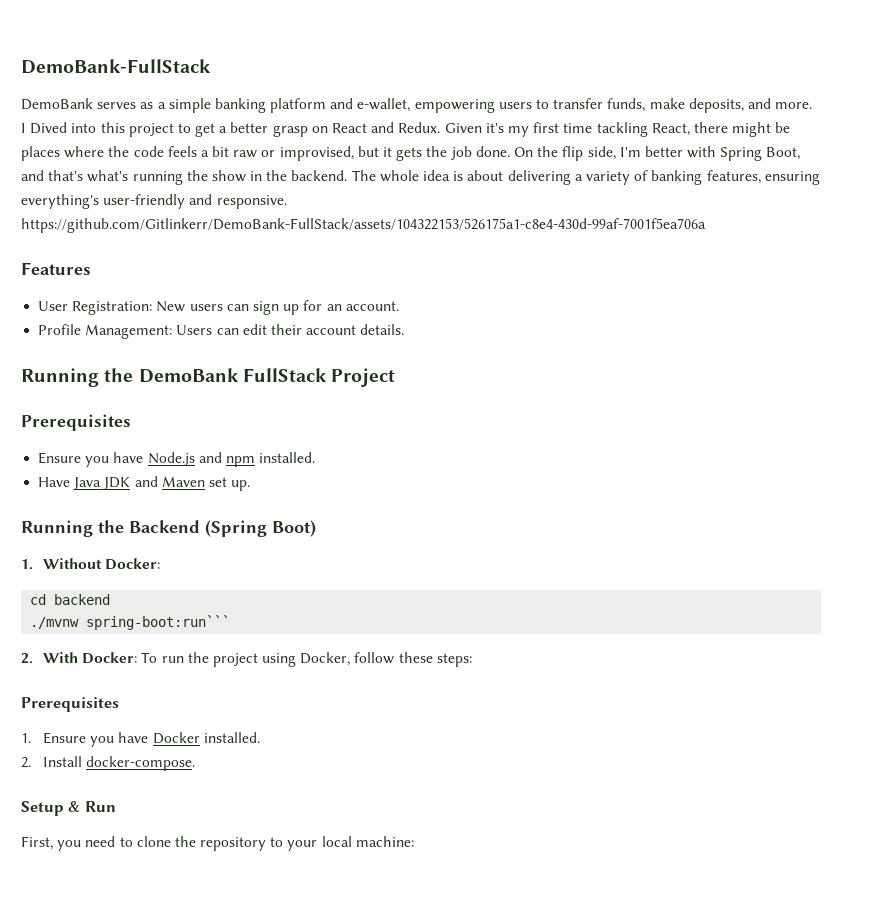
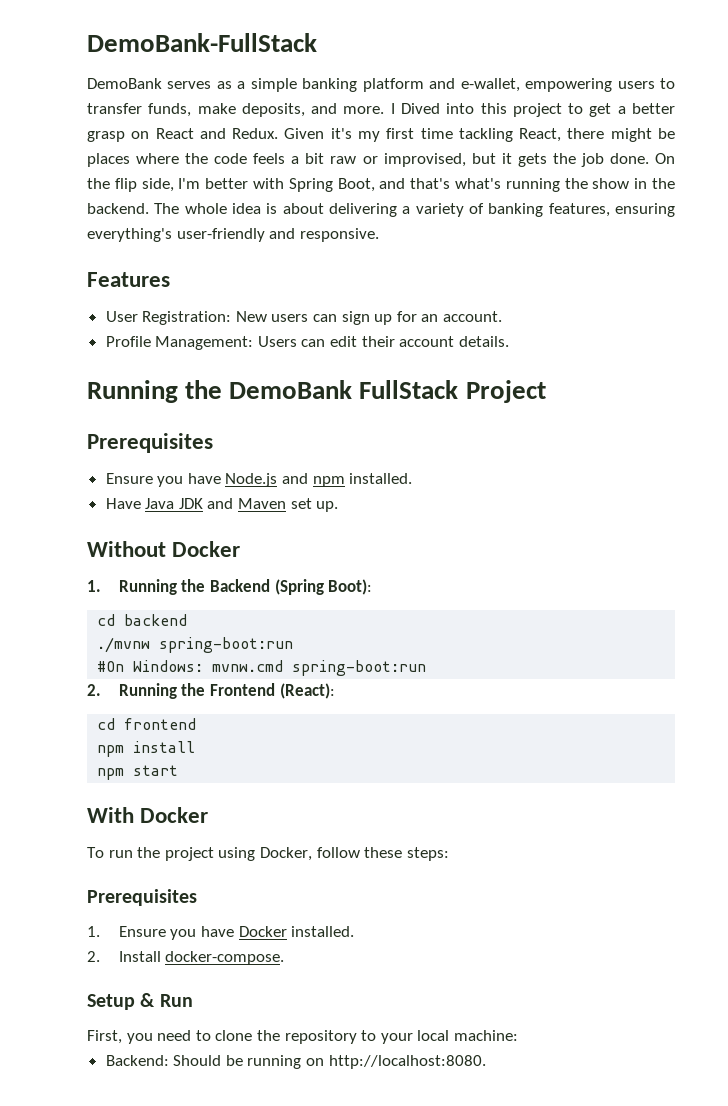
[21,218,706,233] https://github.com/Gitlinkerr/DemoBank-FullStack/assets/104322153/526175a1-c8e4-430d-99af-7001f5ea706a -> (379, 235) none
(251, 485) none -> [87,541,241,557] [87,580,101,592] Without Docker // 1.
[272,520,316,537] [21,558,161,570] Boot) // 1. Without Docker: -> [328,579,373,595] Boot):
[86,615,231,630] [21,652,138,664] spring-boot:run``` // 2. With Docker: -> [159,637,294,653] [97,660,427,676] [87,683,335,699] [97,718,197,730] [97,741,196,757] [97,765,179,780] [87,807,209,823] spring-boot:run // #On Windows: mvnw.cmd spring-boot:run // 2. Running the Frontend (React): // cd frontend // npm install // npm start // With Docker //
(414, 841) none -> [105,1055,486,1069] // Backend: Should be running on http://localhost:8080.

